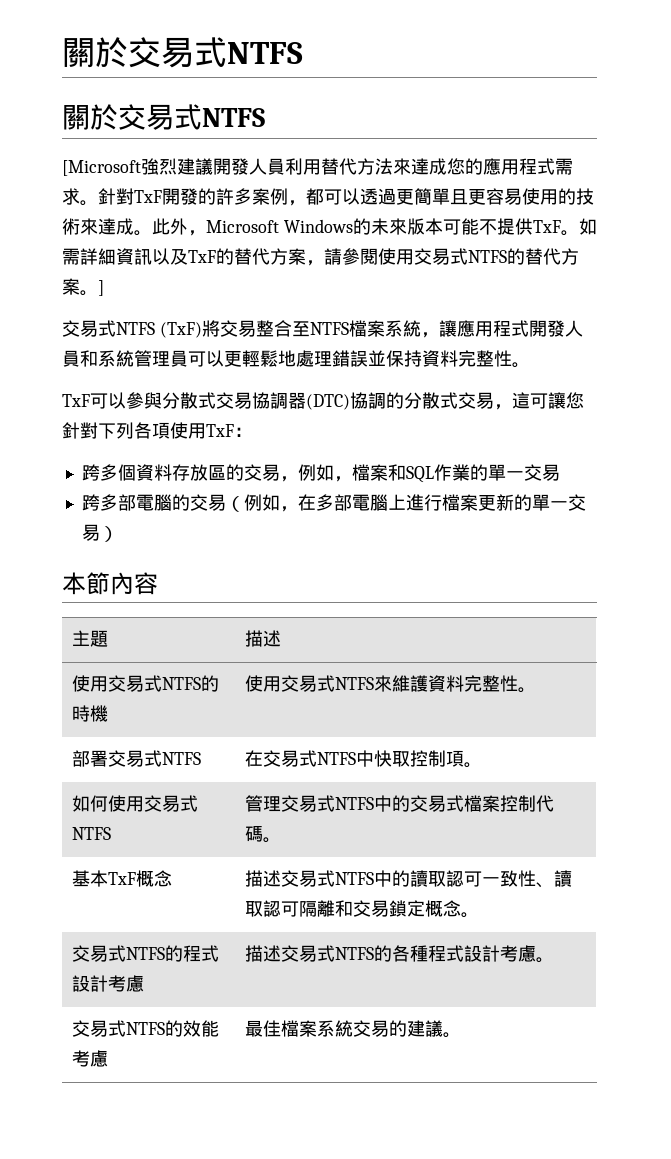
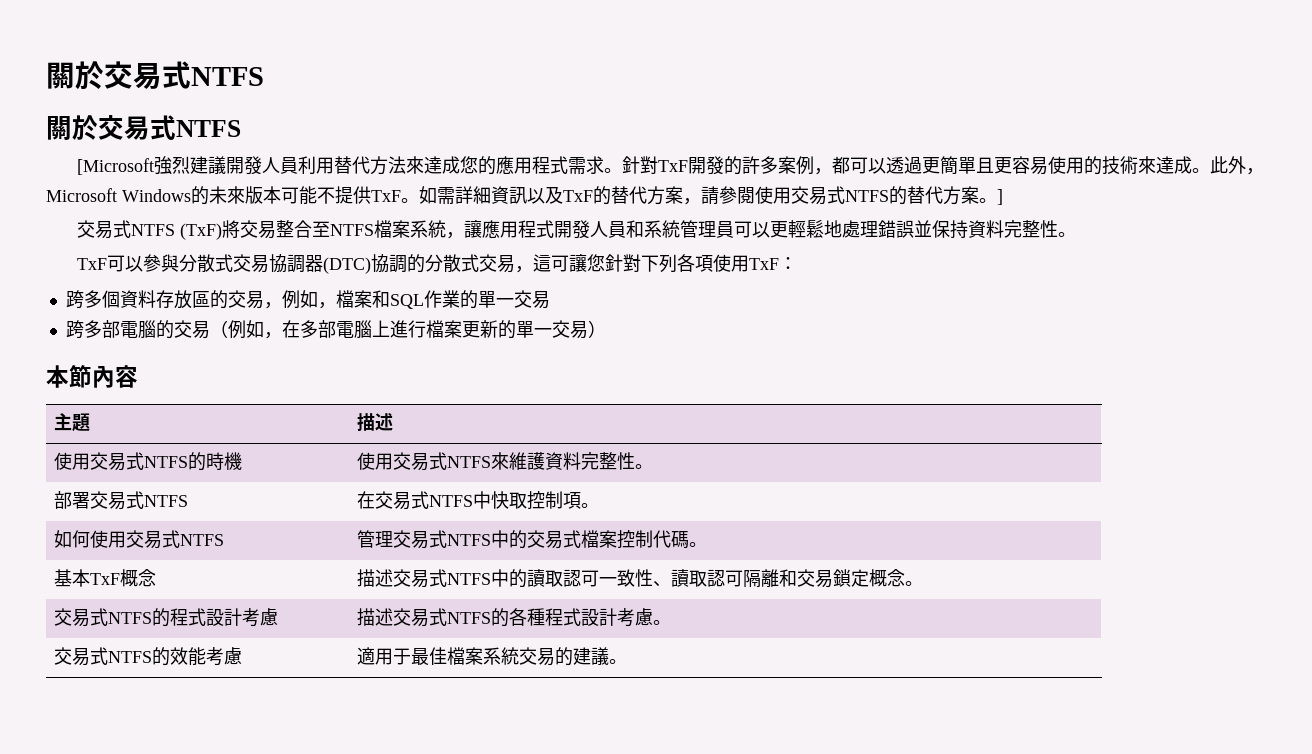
(108, 1058) none -> [356,647,411,665] 適用于

